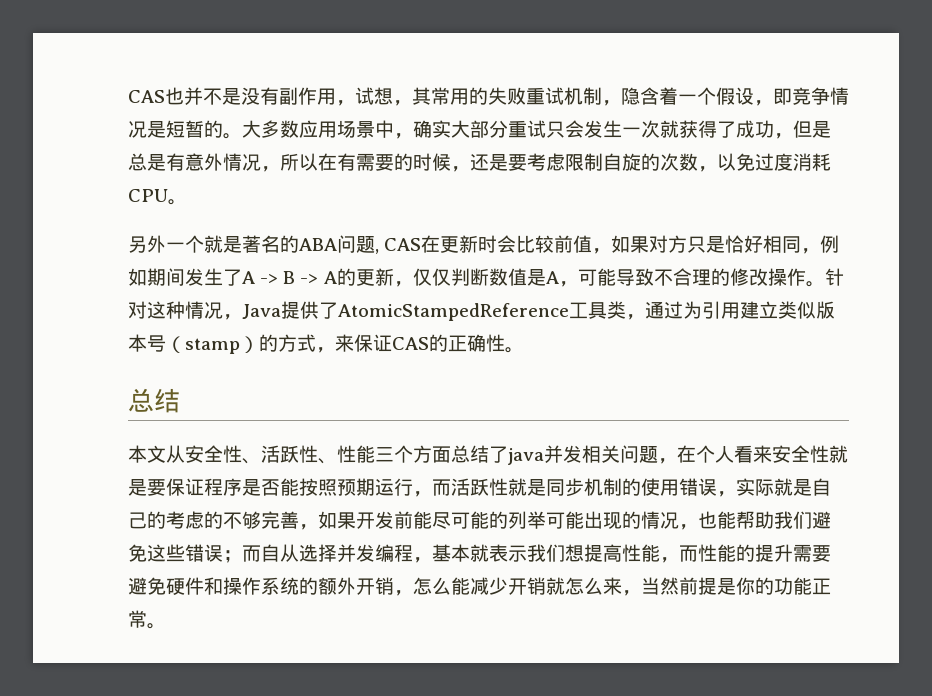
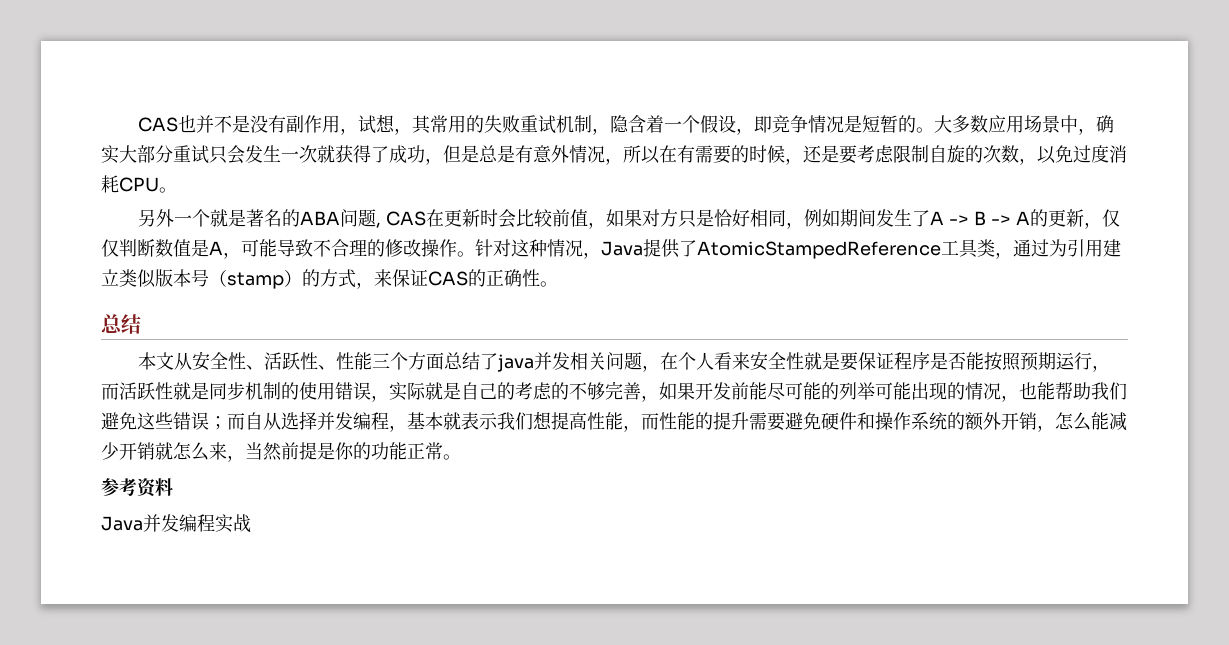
(166, 626) none -> [101,478,173,497] [101,514,251,533] // 参考资料 // Java并发编程实战

